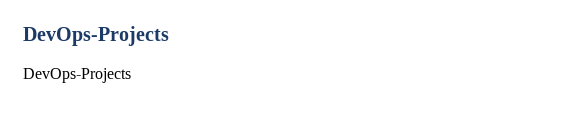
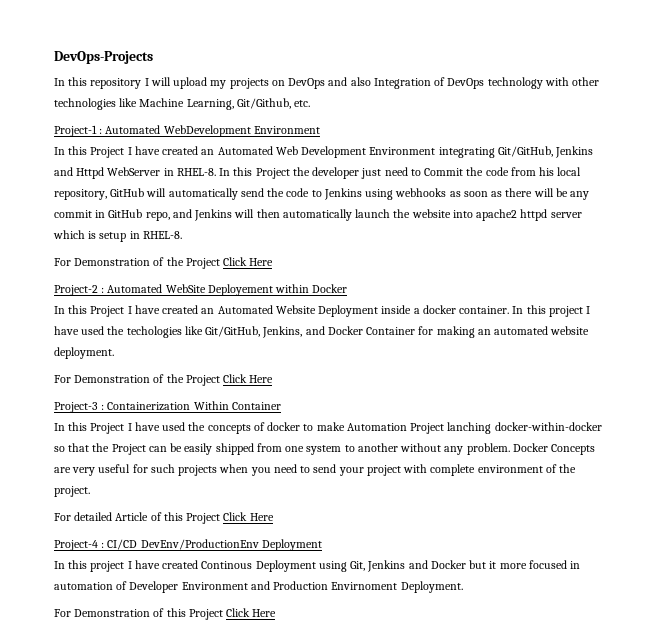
[23,68,131,83] DevOps-Projects -> [54,77,600,89] [54,98,311,110] [54,125,320,137] [54,146,594,158] [54,167,582,179] [54,188,590,200] [54,209,582,221] [53,230,182,242] [54,257,274,269] [54,284,348,296] [54,305,591,317] [54,326,590,338] [54,347,114,359] [54,374,274,386] [54,401,281,413] [54,422,602,434] [54,443,596,455] [54,464,577,476] [54,486,90,497] [54,512,274,524] [54,539,322,551] [54,560,581,572] [54,581,463,593] [54,608,277,620] In this repository I will upload my projects on DevOps and also Integration of DevOps technology with other technologies like Machine Learning, Git/Github, etc. // Project-1 : Automated WebDevelopment Environment // In this Project I have created an Automated Web Development Environment integrating Git/GitHub, Jenkins and Httpd WebServer in RHEL-8. In this Project the developer just need to Commit the code from his local repository, GitHub will automatically send the code to Jenkins using webhooks as soon as there will be any commit in GitHub repo, and Jenkins will then automatically launch the website into apache2 httpd server which is setup in RHEL-8. // For Demonstration of the Project Click Here // Project-2 : Automated WebSite Deployement within Docker // In this Project I have created an Automated Website Deployment inside a docker container. In this project I have used the techologies like Git/GitHub, Jenkins, and Docker Container for making an automated website deployment. // For Demonstration of the Project Click Here // Project-3 : Containerization Within Container // In this Project I have used the concepts of docker to make Automation Project lanching docker-within-docker so that the Project can be easily shipped from one system to another without any problem. Docker Concepts are very useful for such projects when you need to send your project with complete environment of the project. // For detailed Article of this Project Click Here // Project-4 : CI/CD DevEnv/ProductionEnv Deployment // In this project I have created Continous Deployment using Git, Jenkins and Docker but it more focused in automation of Developer Environment and Production Envirnoment Deployment. // For Demonstration of this Project Click Here

